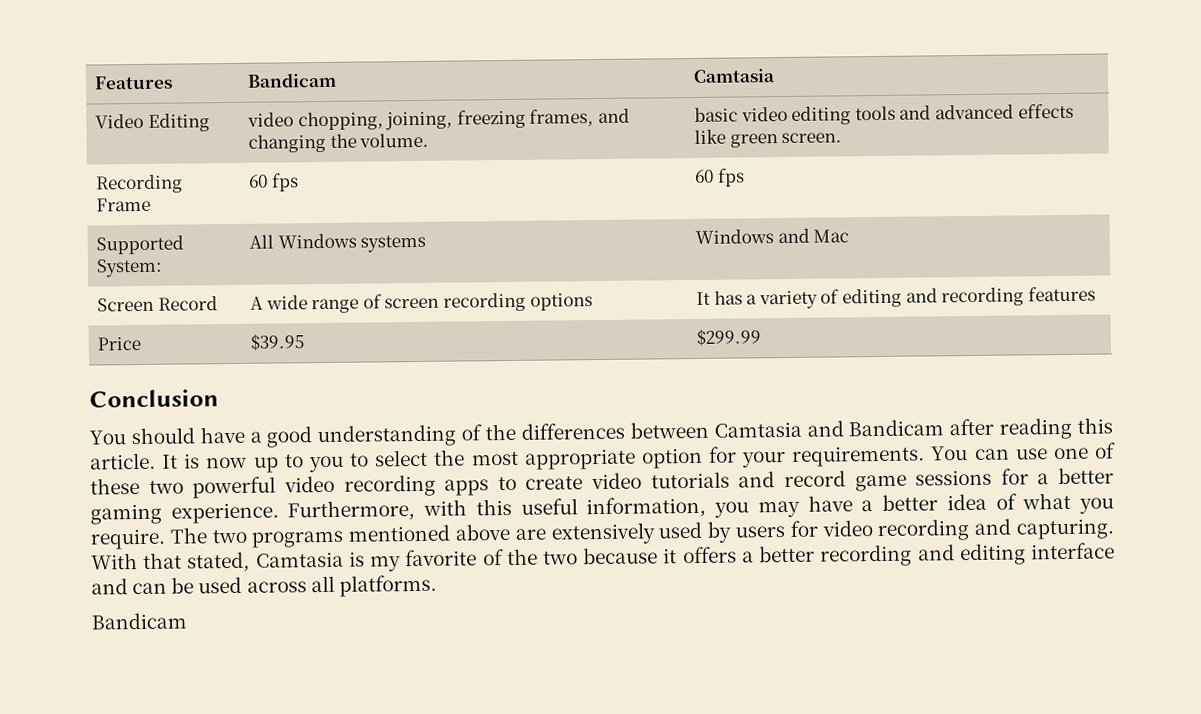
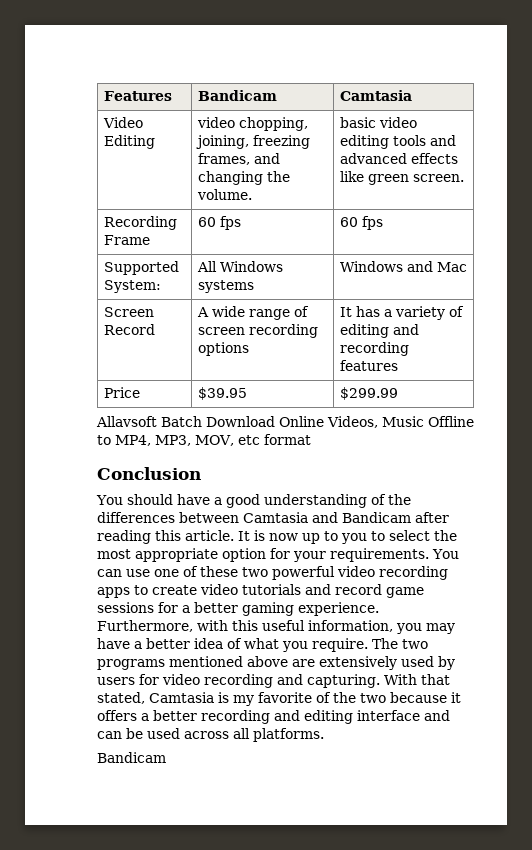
(762, 337) none -> [96,416,474,428] [97,434,311,446] // Allavsoft Batch Download Online Videos, Music Offline to MP4, MP3, MOV, etc format

